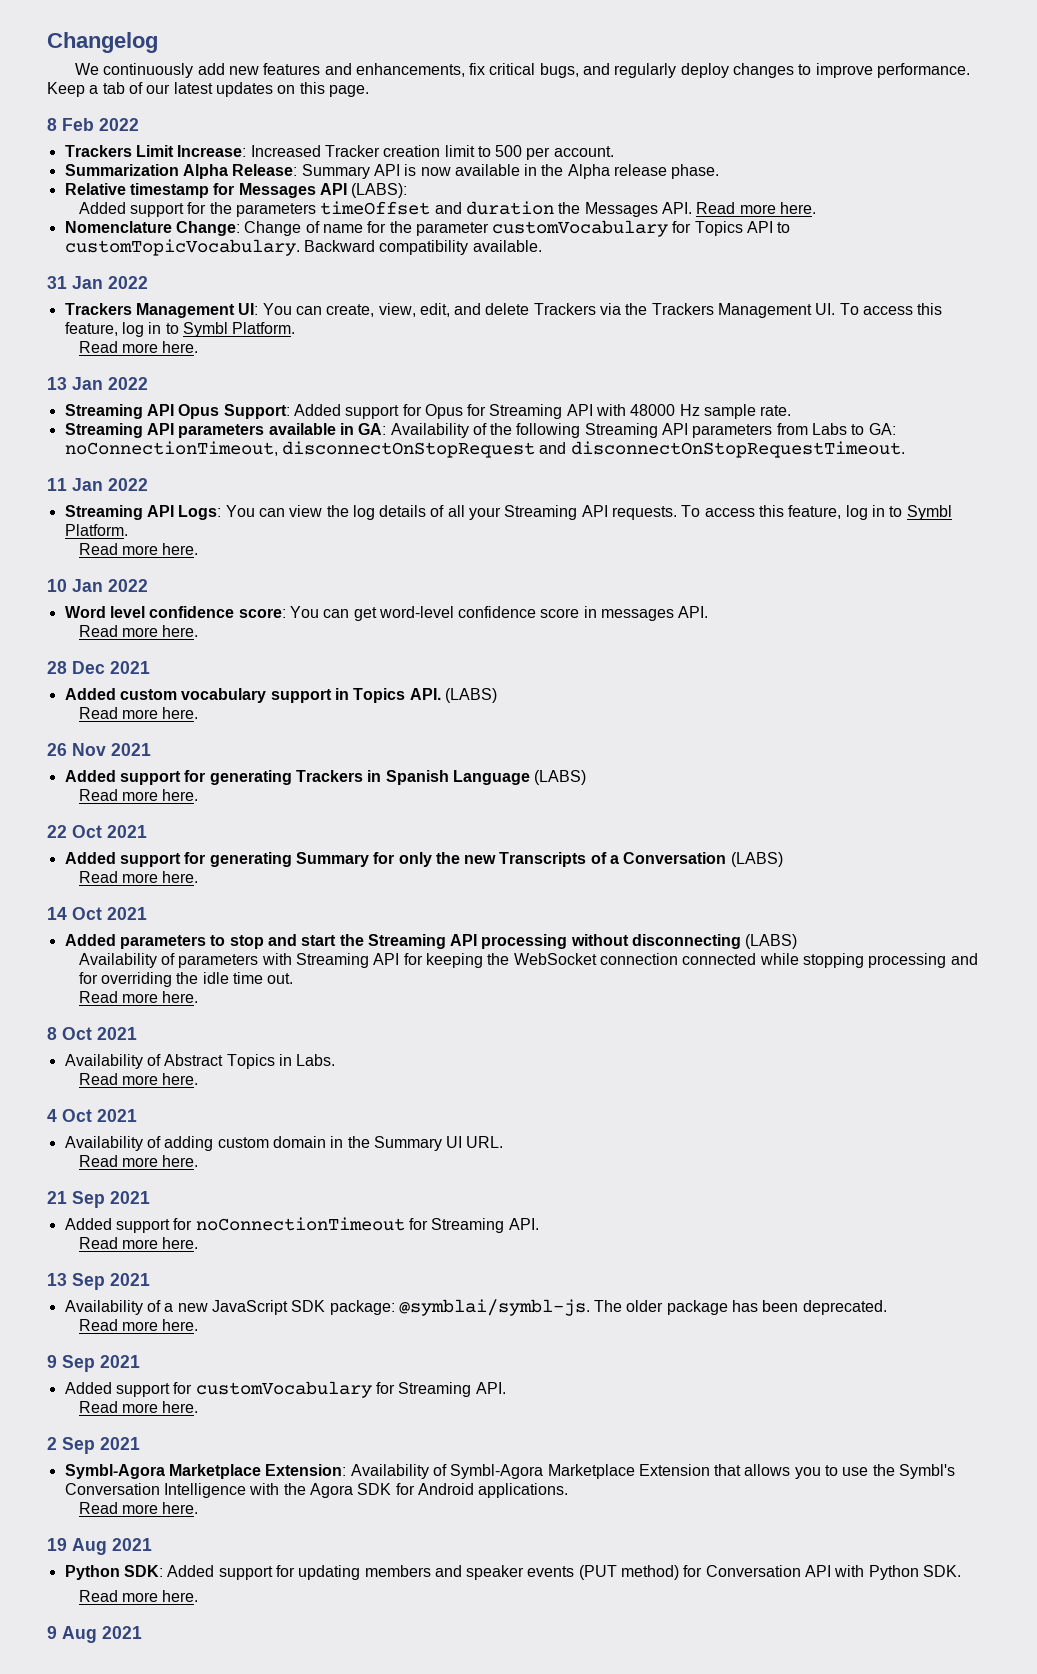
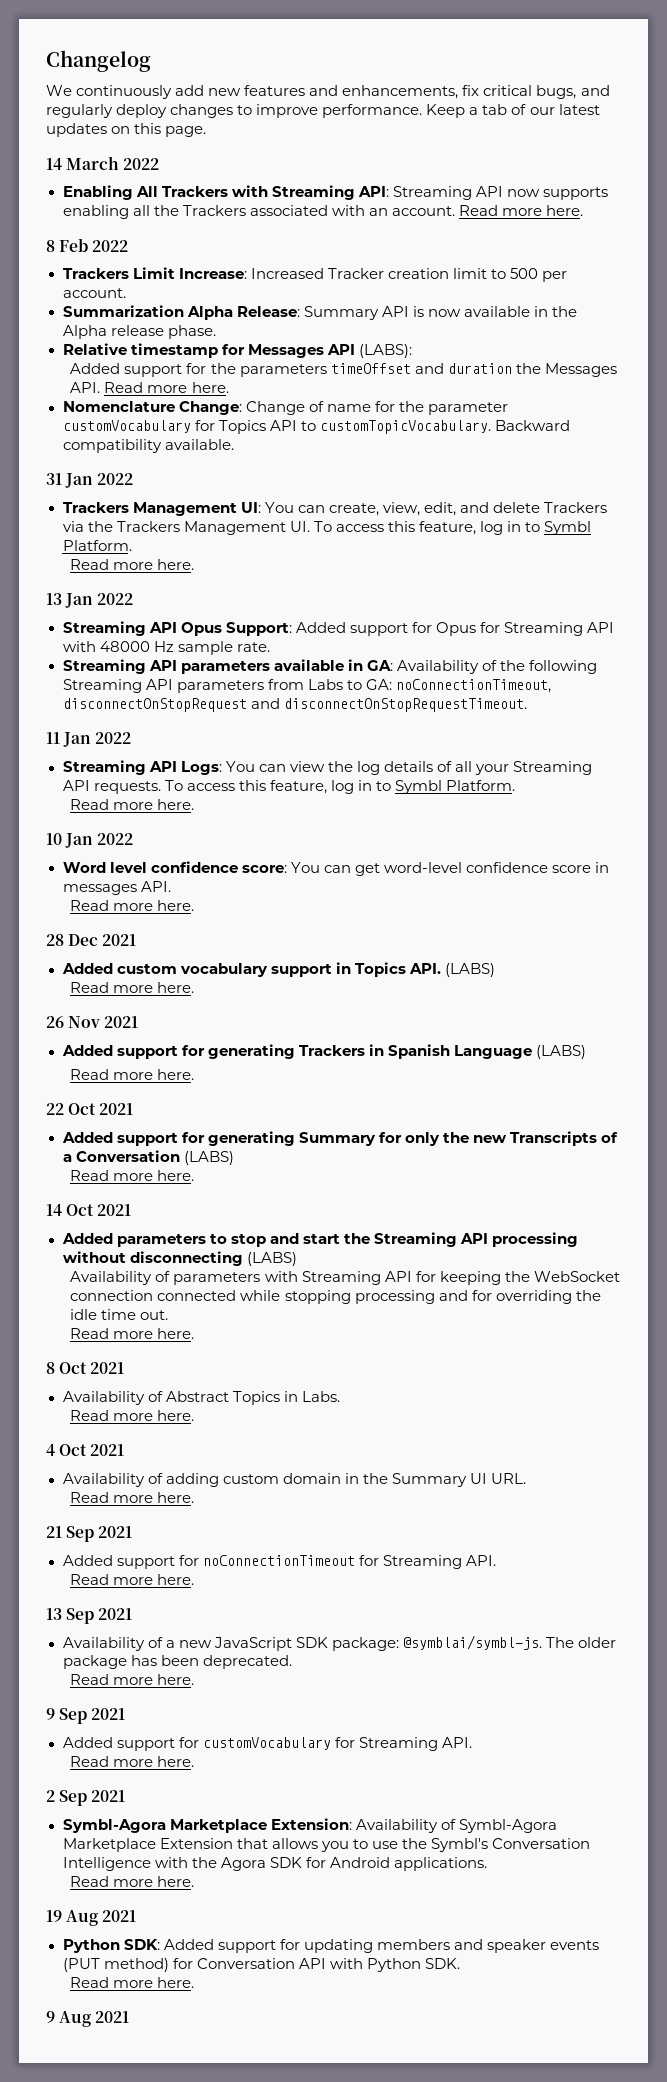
(369, 91) none -> [46,156,160,170] [62,185,608,200] [62,205,584,219] // 14 March 2022 // Enabling All Trackers with Streaming API: Streaming API now supports enabling all the Trackers associated with an account. Read more here.

